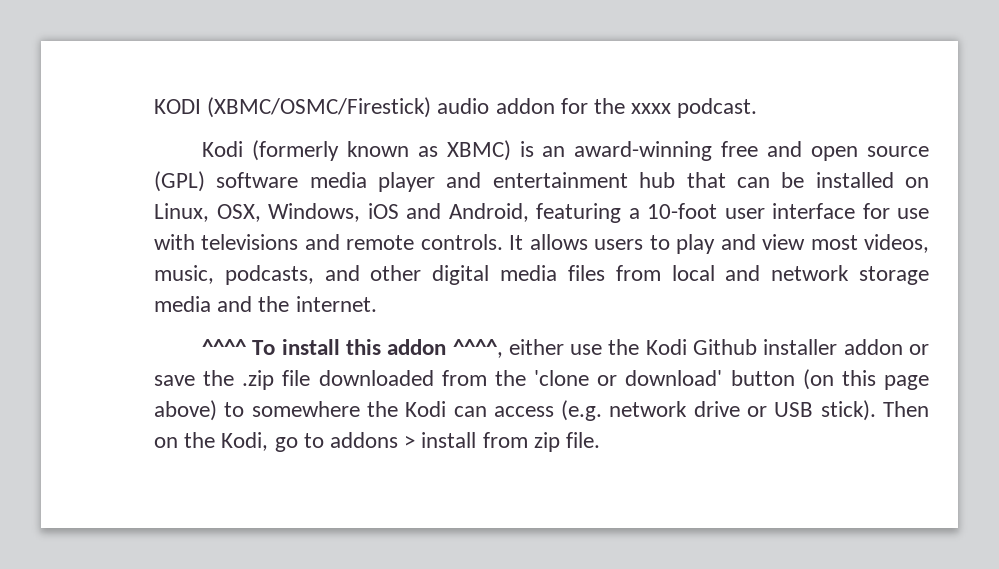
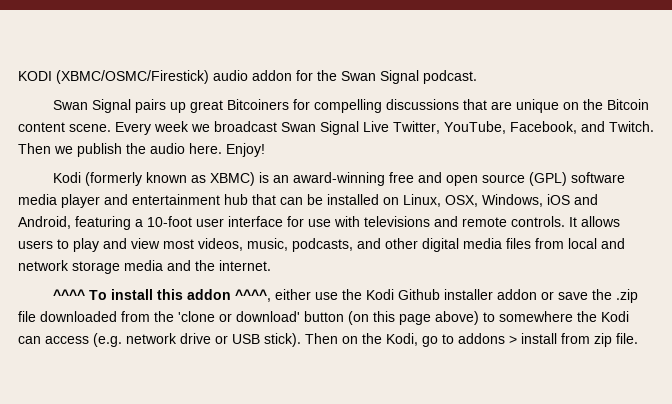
[631,103,672,114] xxxx -> [341,70,419,84] Swan Signal
(758, 108) none -> [53,99,650,113] [18,121,654,135] [18,143,265,157] // Swan Signal pairs up great Bitcoiners for compelling discussions that are unique on the Bitcoin content scene. Every week we broadcast Swan Signal Live Twitter, YouTube, Facebook, and Twitch. Then we publish the audio here. Enjoy!

